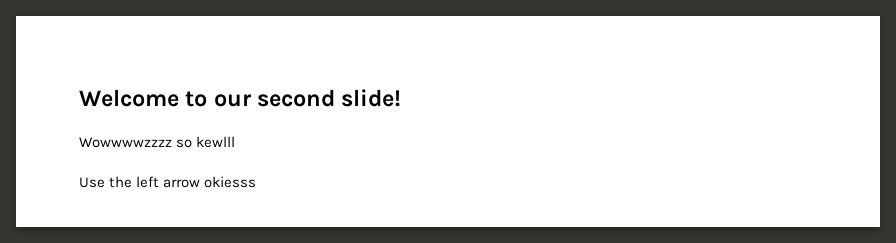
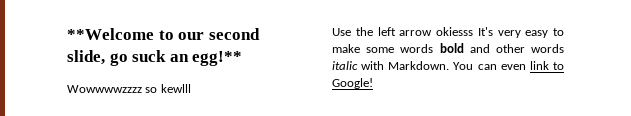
[79,89,179,107] Welcome -> [67,28,154,40] **Welcome
[341,89,402,107] slide! -> [67,50,243,66] slide, go suck an egg!**
(257, 182) none -> [477,27,564,38] [332,43,564,53] [332,61,564,70] [332,78,373,89] It's very easy to make some words bold and other words italic with Markdown. You can even link to Google!

